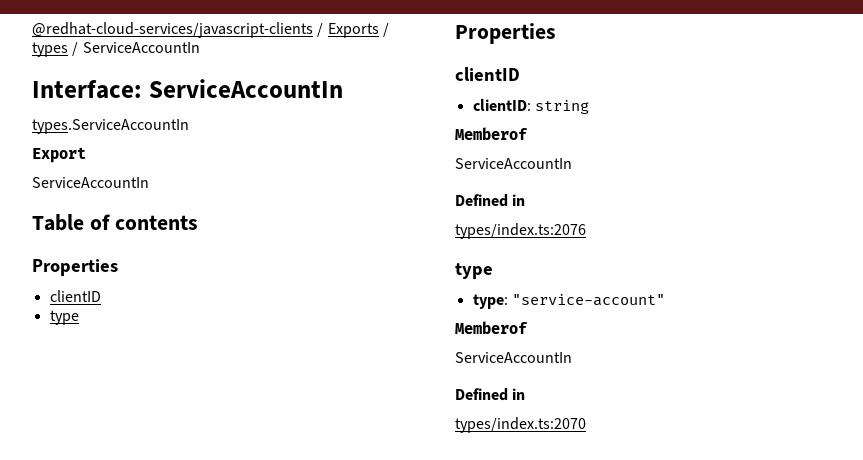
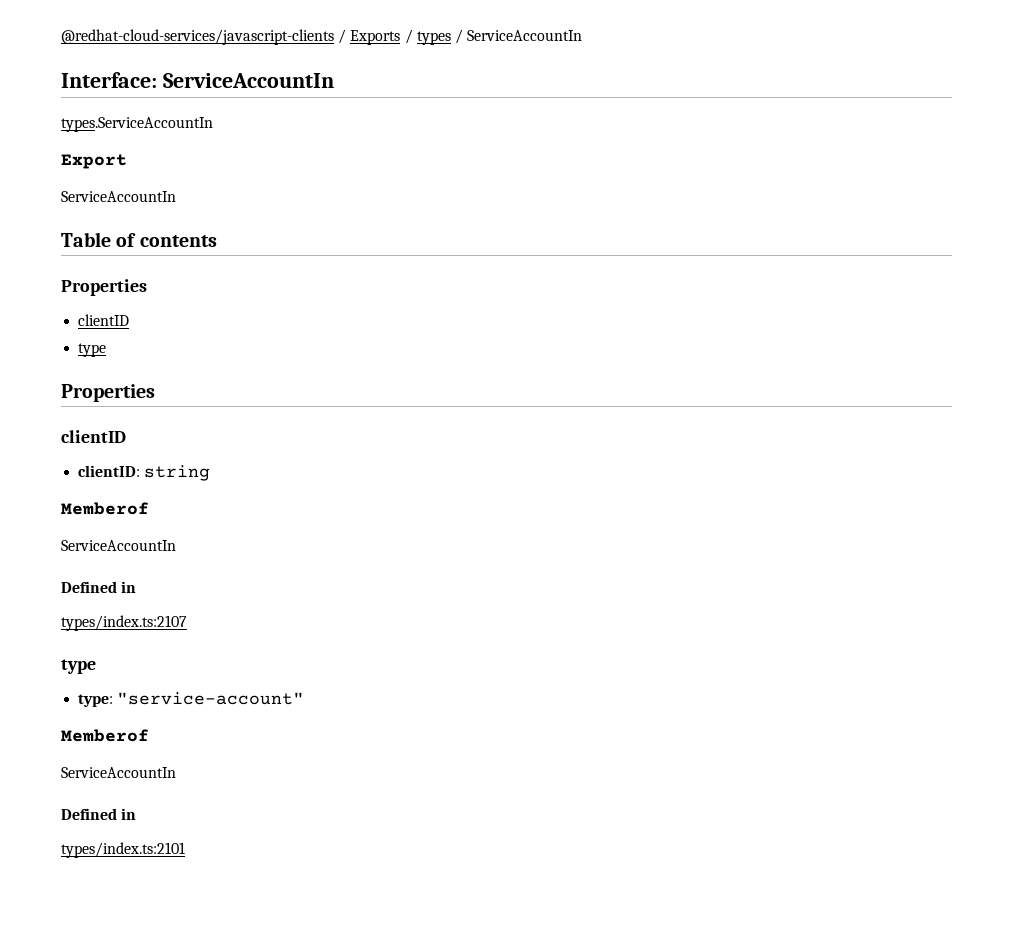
[455,223,586,239] types/index.ts:2076 -> [61,615,187,631] types/index.ts:2107
[455,417,586,433] types/index.ts:2070 -> [61,842,185,858] types/index.ts:2101

